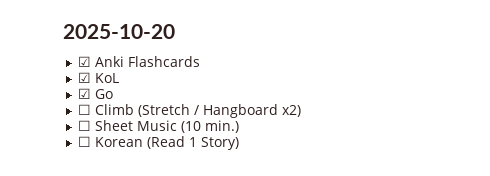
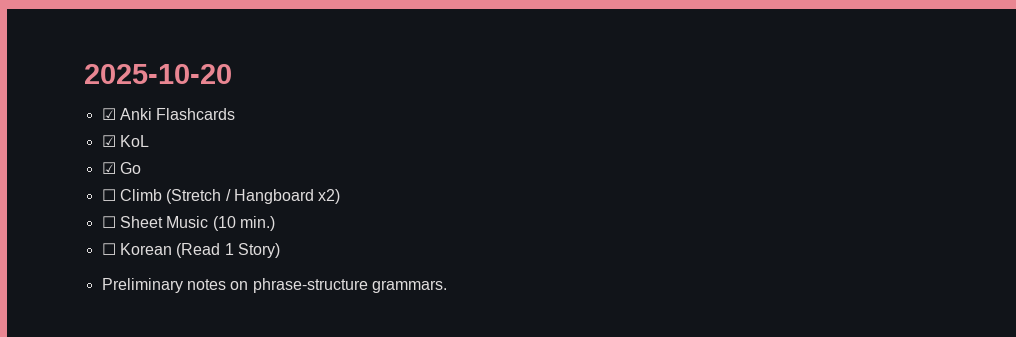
(239, 143) none -> [101,278,447,293] // Preliminary notes on phrase-structure grammars.

